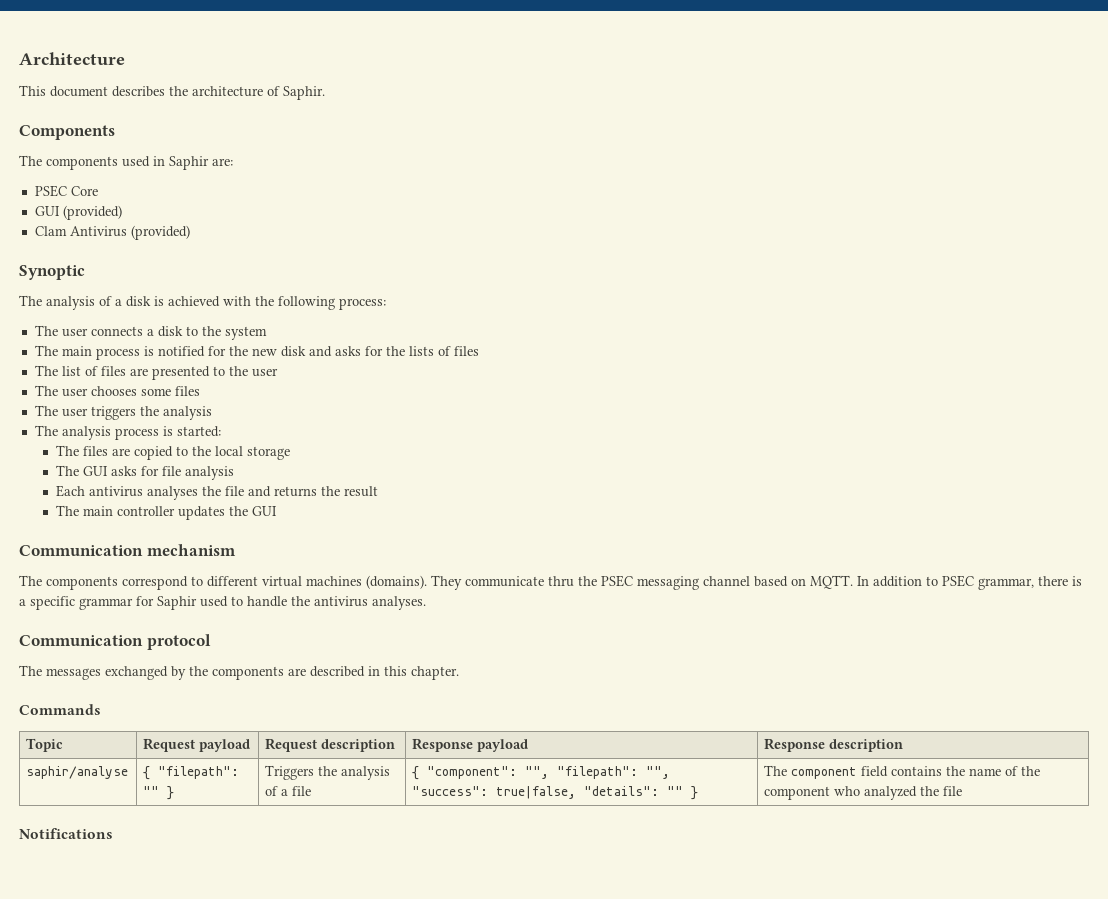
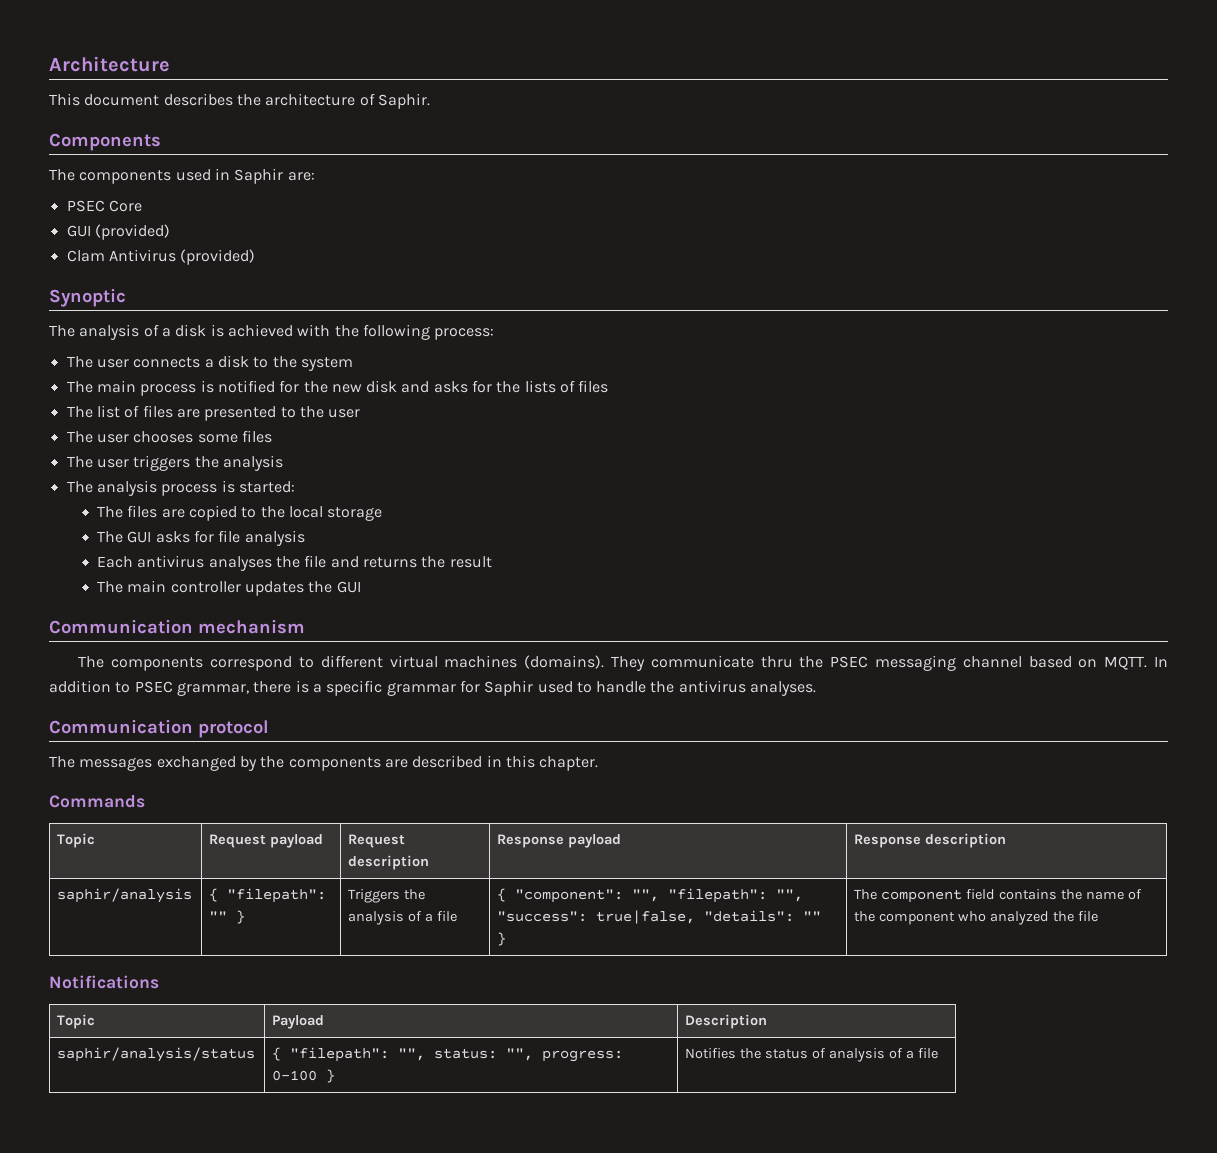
[26,766,129,779] saphir/analyse -> [57,888,193,903] saphir/analysis
(113, 833) none -> [57,1014,96,1029] [272,1015,325,1029] [685,1014,768,1029] [57,1047,256,1062] [272,1047,624,1062] [272,1069,336,1083] [685,1048,938,1062] // Topic | Payload | Description // saphir/analysis/status | { "filepath": "", status: "", progress: 0-100 } | Notifies the status of analysis of a file

